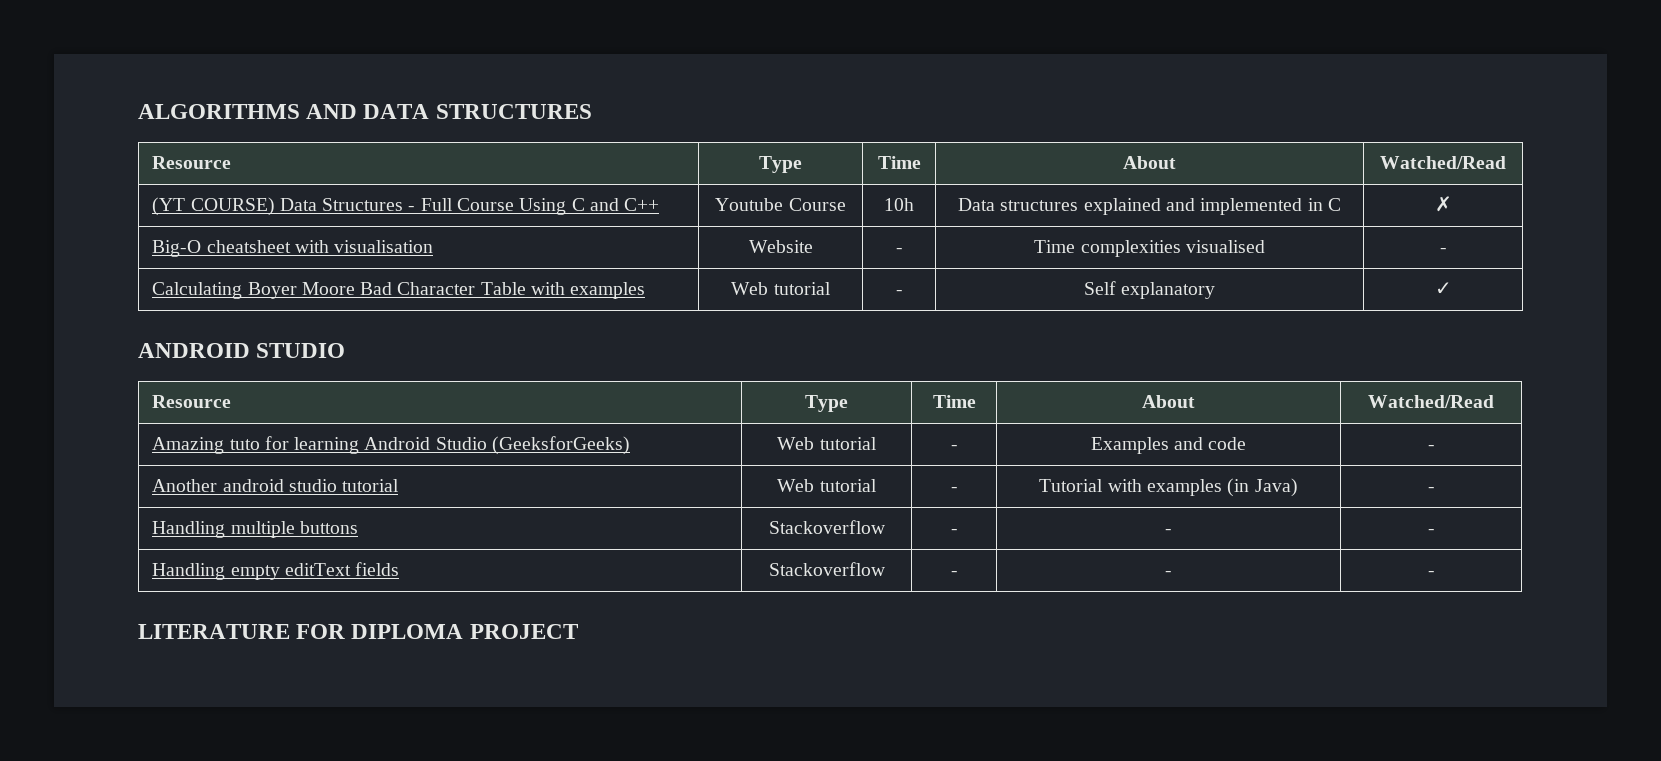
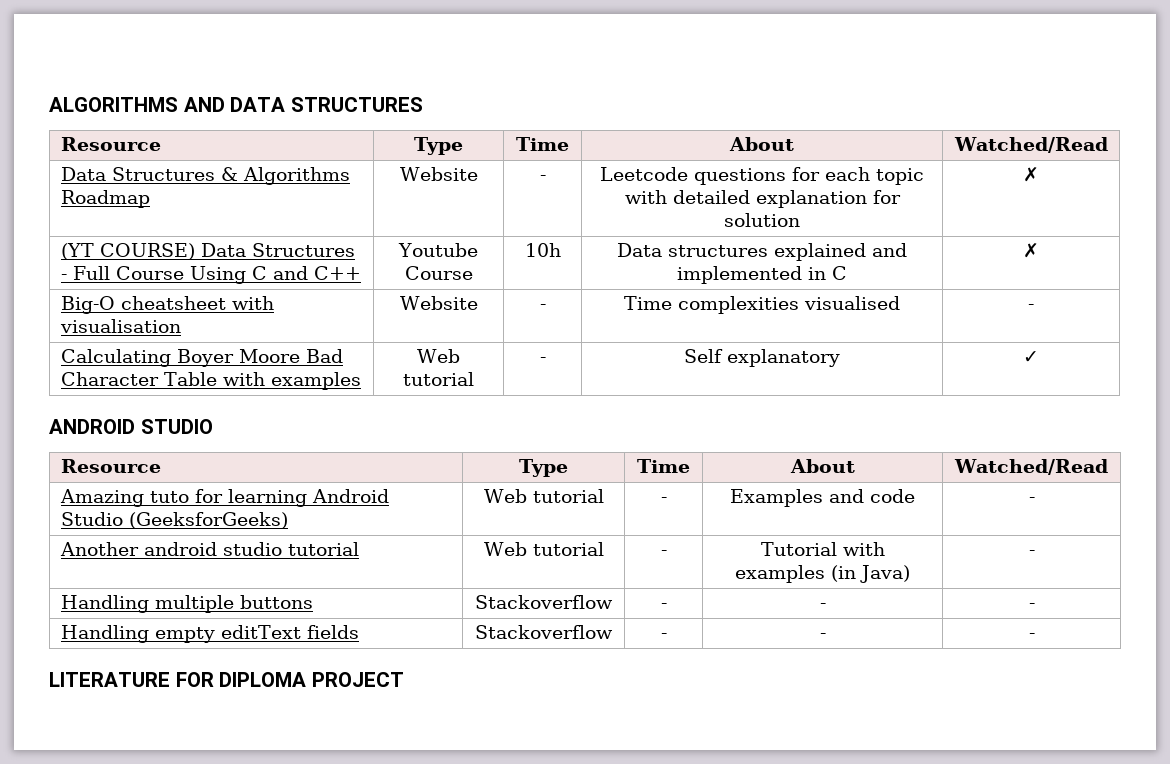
(1506, 162) none -> [60,167,350,185] [60,190,150,208] [399,167,478,181] [539,175,546,181] [599,167,924,185] [624,190,901,208] [723,213,800,227] [1023,167,1039,182] // Data Structures & Algorithms Roadmap | Website | - | Leetcode questions for each topic with detailed explanation for solution | ✗

